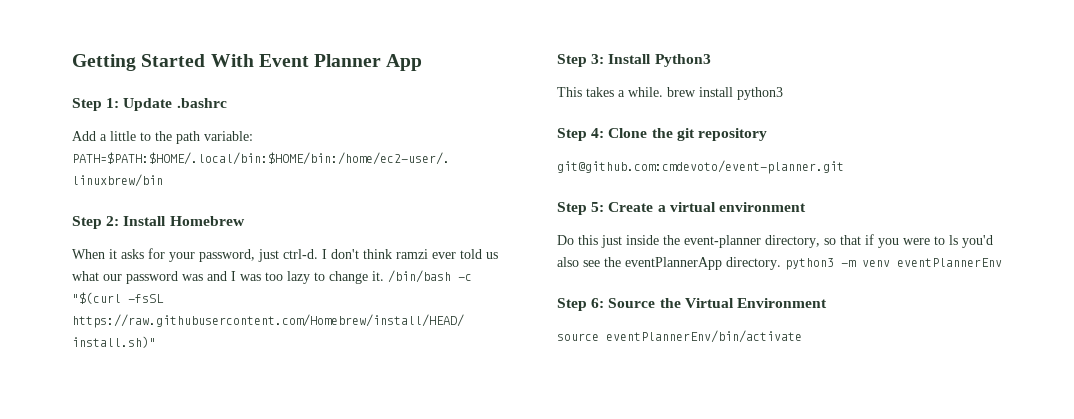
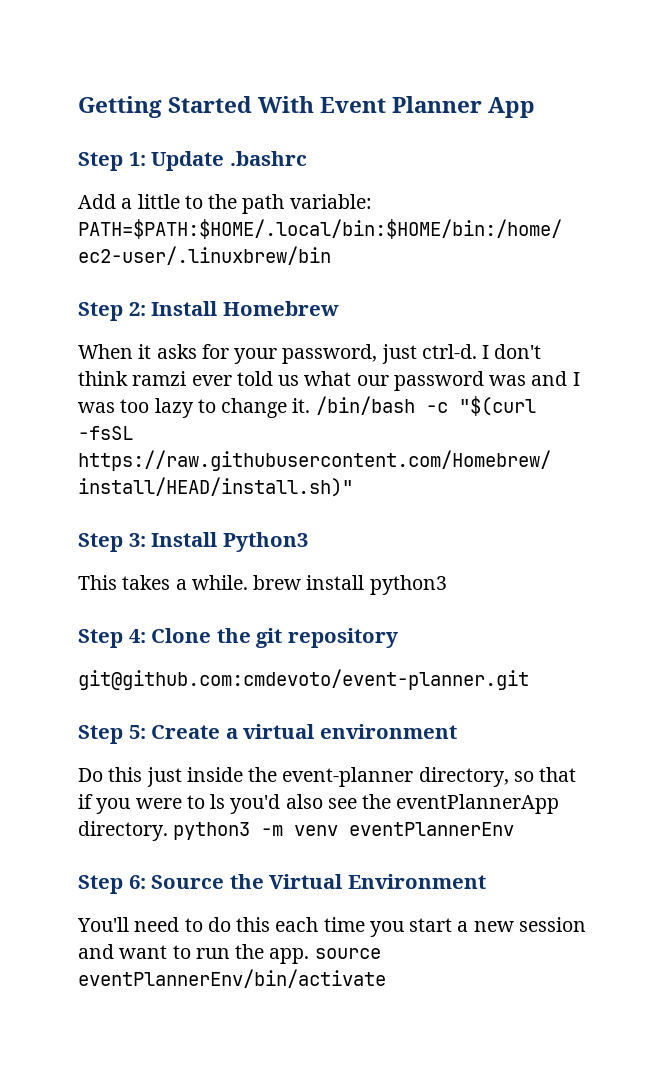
(827, 303) none -> [77,917,586,937] [78,944,310,964] You'll need to do this each time you start a new session and want to run the app.

